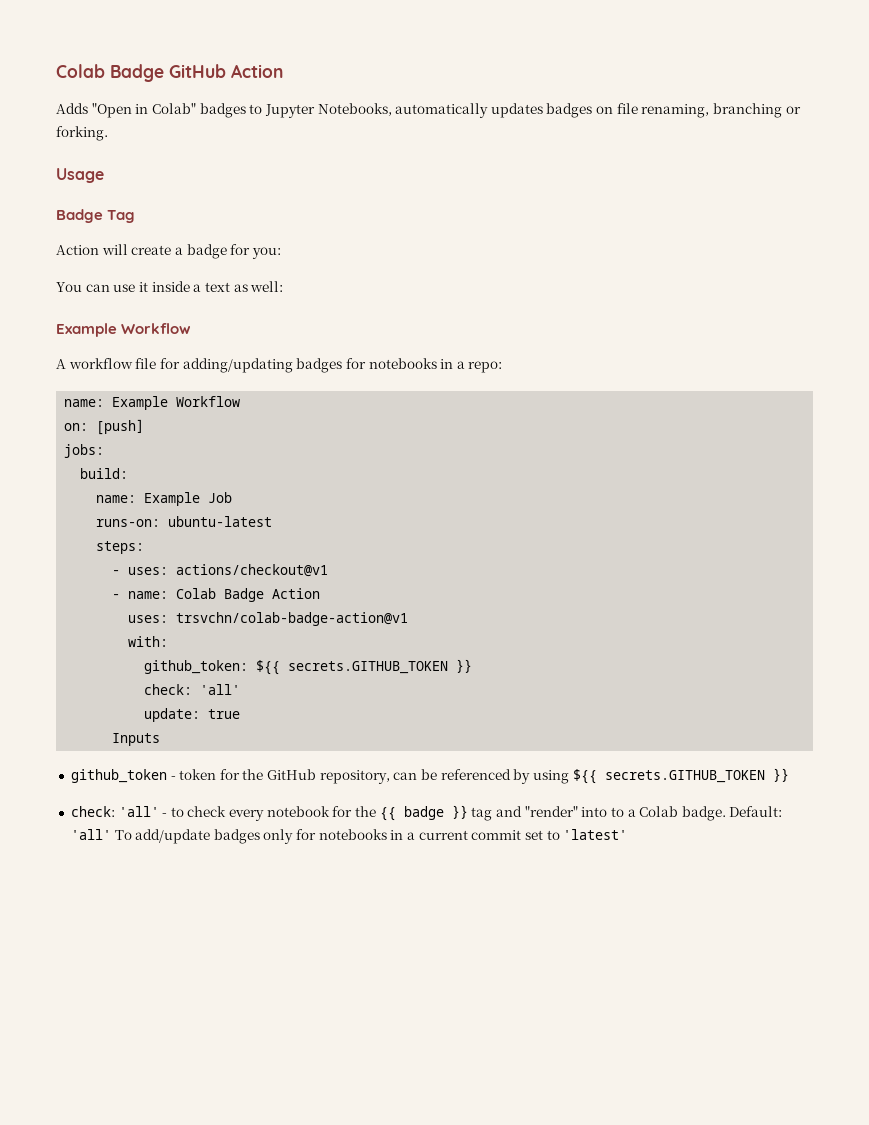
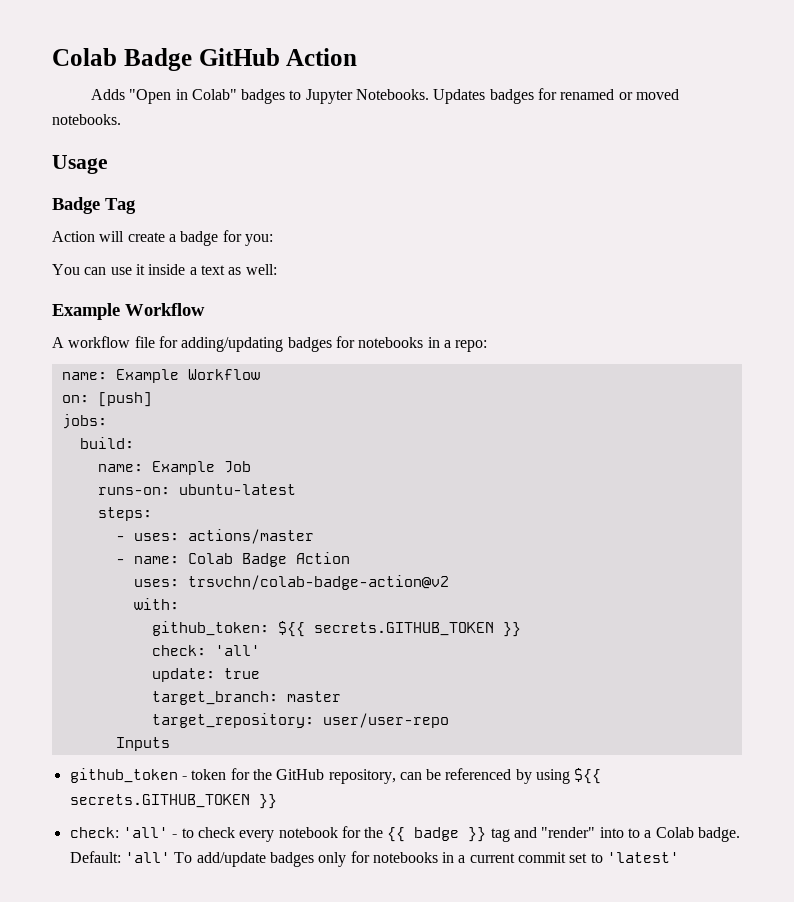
[317,103,801,118] [56,126,108,141] Notebooks, automatically updates badges on file renaming, branching or forking. -> [356,88,680,104] [52,114,121,125] Notebooks. Updates badges for renamed or moved notebooks.
[176,564,329,577] actions/checkout@v1 -> [187,529,314,544] actions/master
[176,612,409,626] trsvchn/colab-badge-action@v1 -> [187,575,449,590] trsvchn/colab-badge-action@v2
(241, 714) none -> [151,691,341,705] [151,713,449,728] // target_branch: master // target_repository: user/user-repo

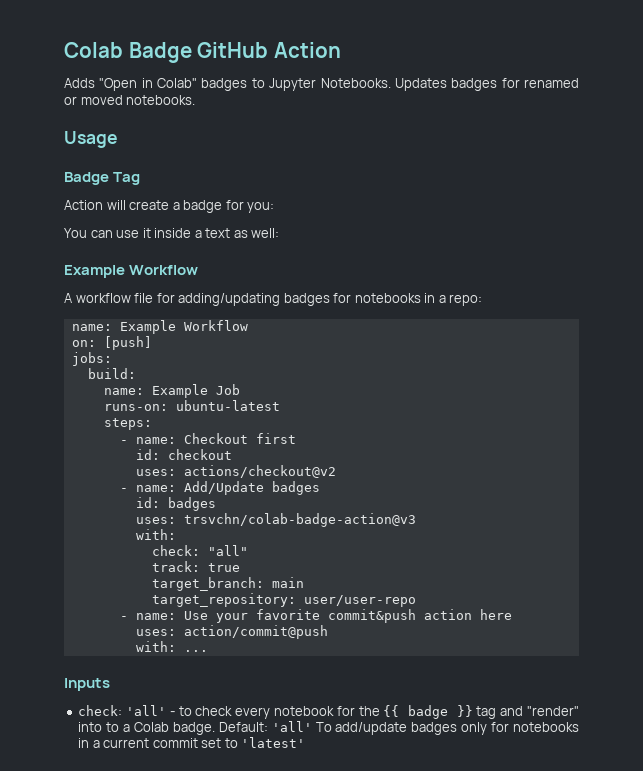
[133,529,314,544] [115,552,350,567] [133,575,449,590] uses: actions/master // - name: Colab Badge Action // uses: trsvchn/colab-badge-action@v2 -> [135,433,296,444] [135,449,232,460] [135,465,336,478] [119,481,320,495] [135,497,216,511] [135,513,416,527] name: Checkout first // id: checkout // uses: actions/checkout@v2 // - name: Add/Update badges // id: badges // uses: trsvchn/colab-badge-action@v3
[151,621,521,637] [151,645,260,656] [151,668,215,682] github_token: ${{ secrets.GITHUB_TOKEN }} // check: 'all' // update: -> [151,545,248,556] [151,561,200,572] check: "all" // track:
[286,691,341,702] master -> [271,577,304,588] main
[115,737,170,751] [69,768,602,784] [69,794,277,809] Inputs // github_token - token for the GitHub repository, can be referenced by using ${{ secrets.GITHUB_TOKEN }} -> [119,609,512,623] [135,625,328,639] [135,641,208,652] [64,678,110,691] - name: Use your favorite commit&push action here // uses: action/commit@push // with: ... // Inputs

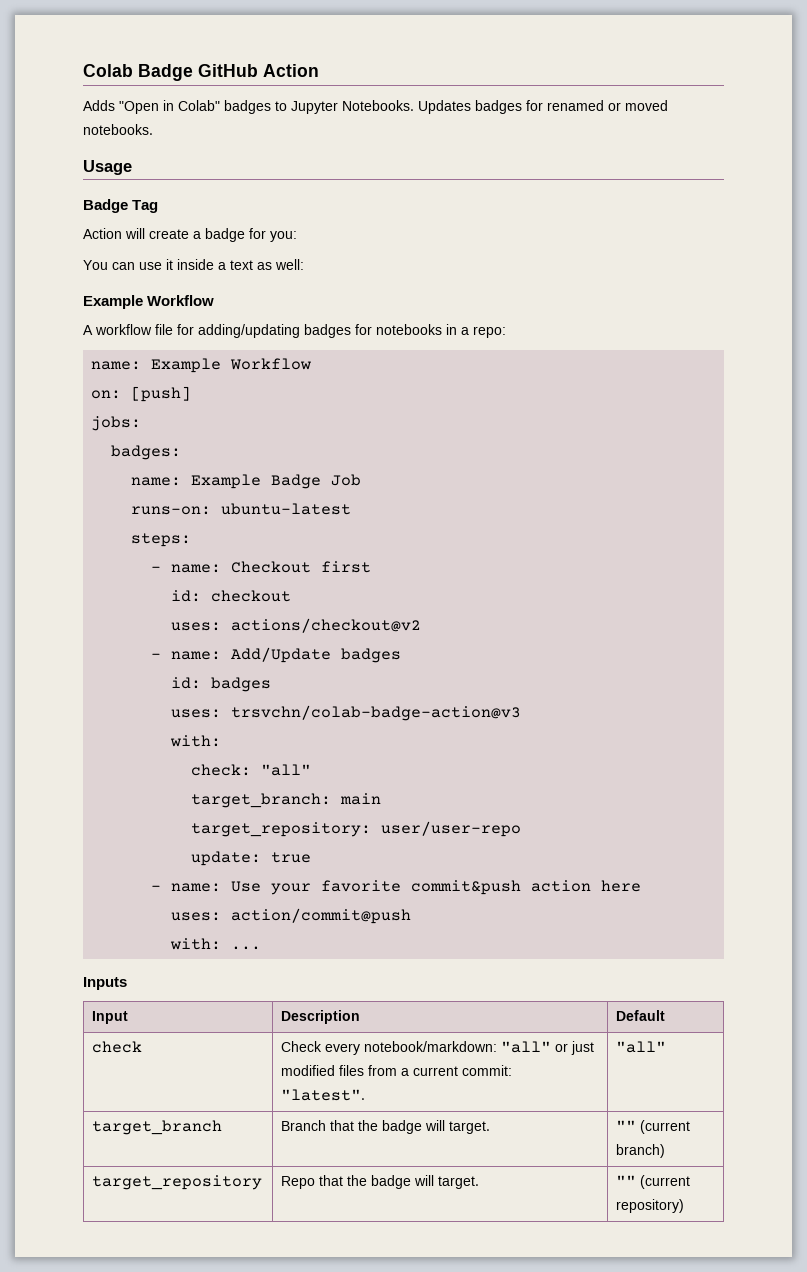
[87,368,136,379] [103,384,208,398] build: // name: Example -> [111,445,182,460] [131,474,322,489] badges: // name: Example Badge
[151,561,240,572] // track: true -> (312, 770) none
(416, 601) none -> [191,851,312,866] // update: true
[78,705,579,719] [78,721,579,735] [78,737,306,748] // check: 'all' - to check every notebook for the {{ badge }} tag and "render" into to a Colab badge. Default: 'all' To add/update badges only for notebooks in a current commit set to 'latest' -> [92,1011,129,1024] [281,1010,361,1024] [616,1010,666,1021] [92,1041,143,1053] [281,1041,595,1055] [281,1065,513,1076] [281,1089,366,1101] [616,1041,667,1053] [92,1120,223,1135] [281,1120,491,1134] [616,1120,691,1134] [616,1144,666,1158] [92,1175,263,1190] [281,1175,480,1189] [616,1175,691,1189] [616,1199,685,1213] // Input | Description | Default // check | Check every notebook/markdown: "all" or just modified files from a current commit: "latest". | "all" // target_branch | Branch that the badge will target. | "" (current branch) // target_repository | Repo that the badge will target. | "" (current repository)

